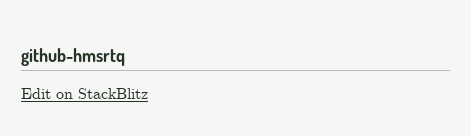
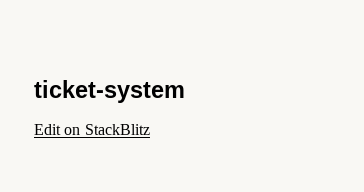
[21,48,125,66] github-hmsrtq -> [34,80,185,103] ticket-system

